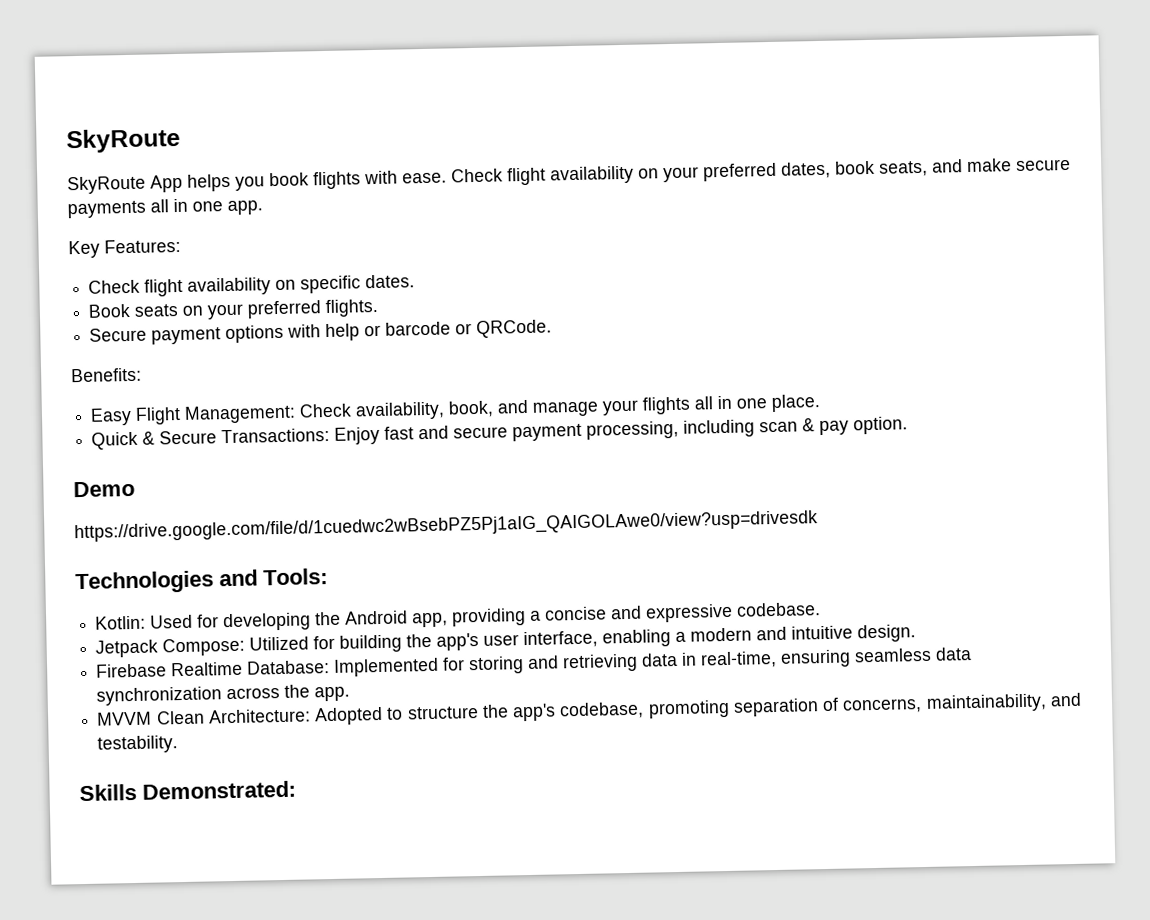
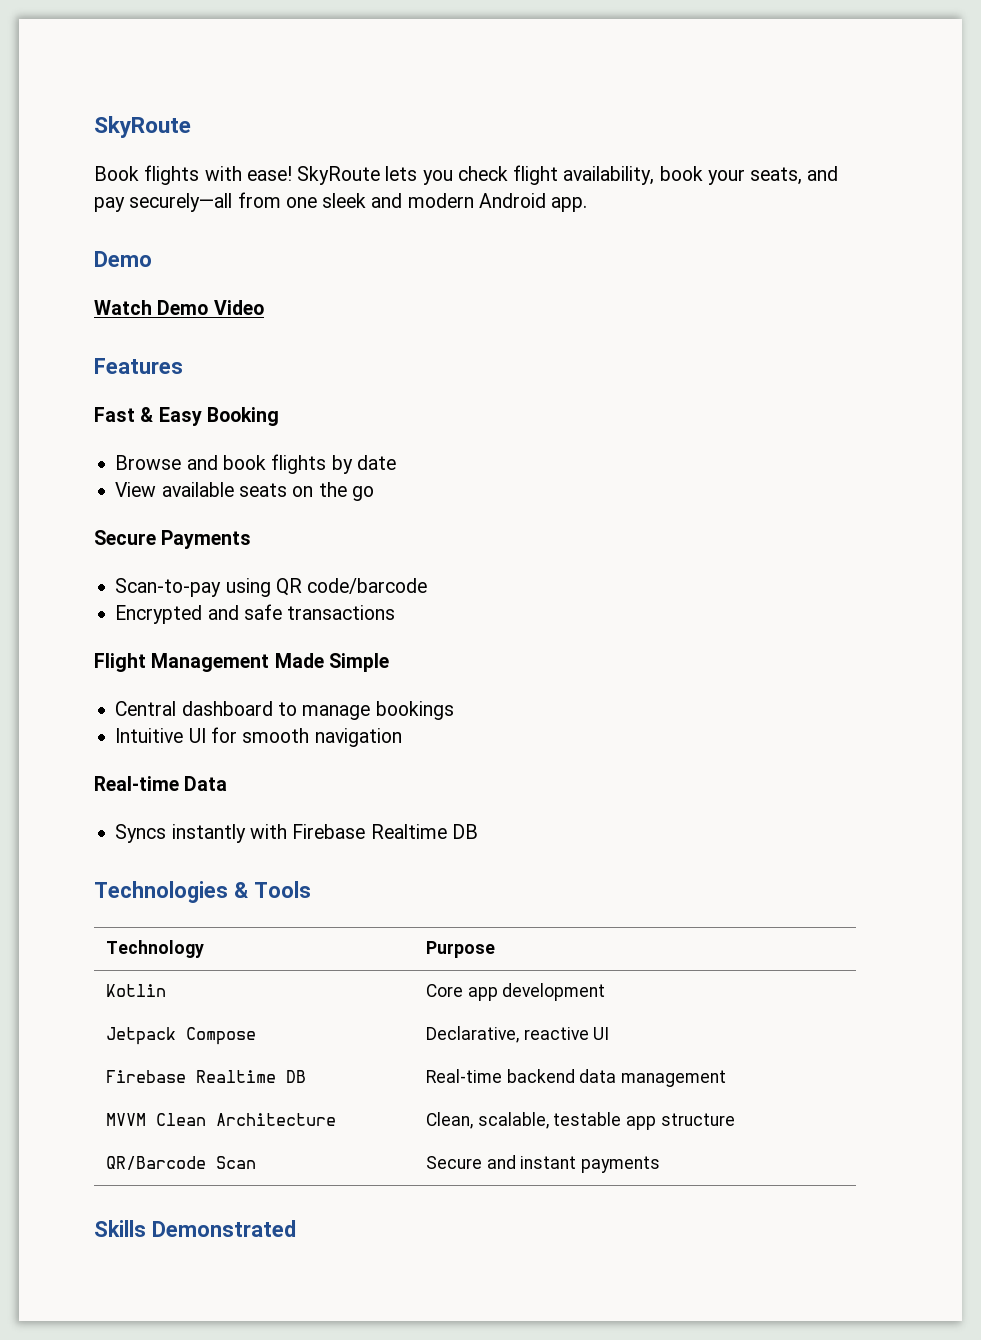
[67,158,1071,195] [67,198,263,219] [68,238,181,259] [88,274,416,297] [88,298,380,320] [89,319,553,345] [71,367,142,383] [90,394,822,426] [91,416,909,450] [73,480,135,498] [74,510,818,543] [75,568,328,595] [95,602,822,632] [95,624,917,658] [96,647,973,678] [96,684,351,706] [97,692,1082,726] [97,735,179,754] SkyRoute App helps you book flights with ease. Check flight availability on your preferred dates, book seats, and make secure payments all in one app. // Key Features: // Check flight availability on specific dates. // Book seats on your preferred flights. // Secure payment options with help or barcode or QRCode. // Benefits: // Easy Flight Management: Check availability, book, and manage your flights all in one place. // Quick & Secure Transactions: Enjoy fast and secure payment processing, including scan & pay option. // Demo // https://drive.google.com/file/d/1cuedwc2wBsebPZ5Pj1aIG_QAIGOLAwe0/view?usp=drivesdk // Technologies and Tools: // Kotlin: Used for developing the Android app, providing a concise and expressive codebase. // Jetpack Compose: Utilized for building the app's user interface, enabling a modern and intuitive design. // Firebase Realtime Database: Implemented for storing and retrieving data in real-time, ensuring seamless data synchronization across the app. // MVVM Clean Architecture: Adopted to structure the app's codebase, promoting separation of concerns, maintainability, and testability. -> [94,165,839,185] [94,192,588,212] [94,251,152,267] [94,300,264,315] [94,358,183,374] [94,407,279,426] [115,454,396,474] [115,482,374,501] [94,530,252,549] [115,578,428,597] [115,604,396,624] [94,653,389,672] [115,701,454,720] [115,727,402,747] [94,776,228,791] [115,824,478,843] [94,881,311,903] [105,940,204,958] [425,941,495,958] [105,984,166,997] [425,983,606,1001] [105,1027,256,1045] [425,1026,610,1043] [105,1070,306,1083] [425,1069,727,1087] [105,1113,336,1126] [425,1112,735,1130] [105,1156,256,1170] [425,1155,661,1173] Book flights with ease! SkyRoute lets you check flight availability, book your seats, and pay securely—all from one sleek and modern Android app. // Demo // Watch Demo Video // Features // Fast & Easy Booking // Browse and book flights by date // View available seats on the go // Secure Payments // Scan-to-pay using QR code/barcode // Encrypted and safe transactions // Flight Management Made Simple // Central dashboard to manage bookings // Intuitive UI for smooth navigation // Real-time Data // Syncs instantly with Firebase Realtime DB // Technologies & Tools // Technology | Purpose // Kotlin | Core app development // Jetpack Compose | Declarative, reactive UI // Firebase Realtime DB | Real-time backend data management // MVVM Clean Architecture | Clean, scalable, testable app structure // QR/Barcode Scan | Secure and instant payments
[142,780,296,800] Demonstrated: -> [151,1220,296,1237] Demonstrated

